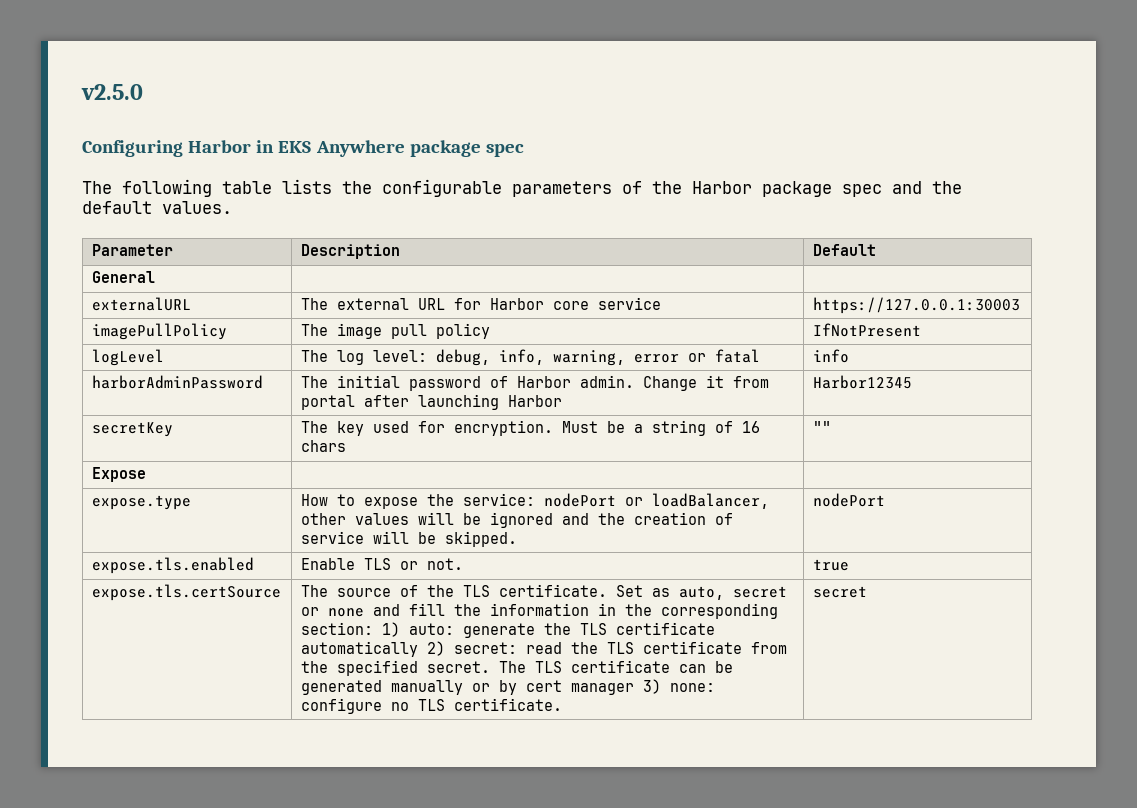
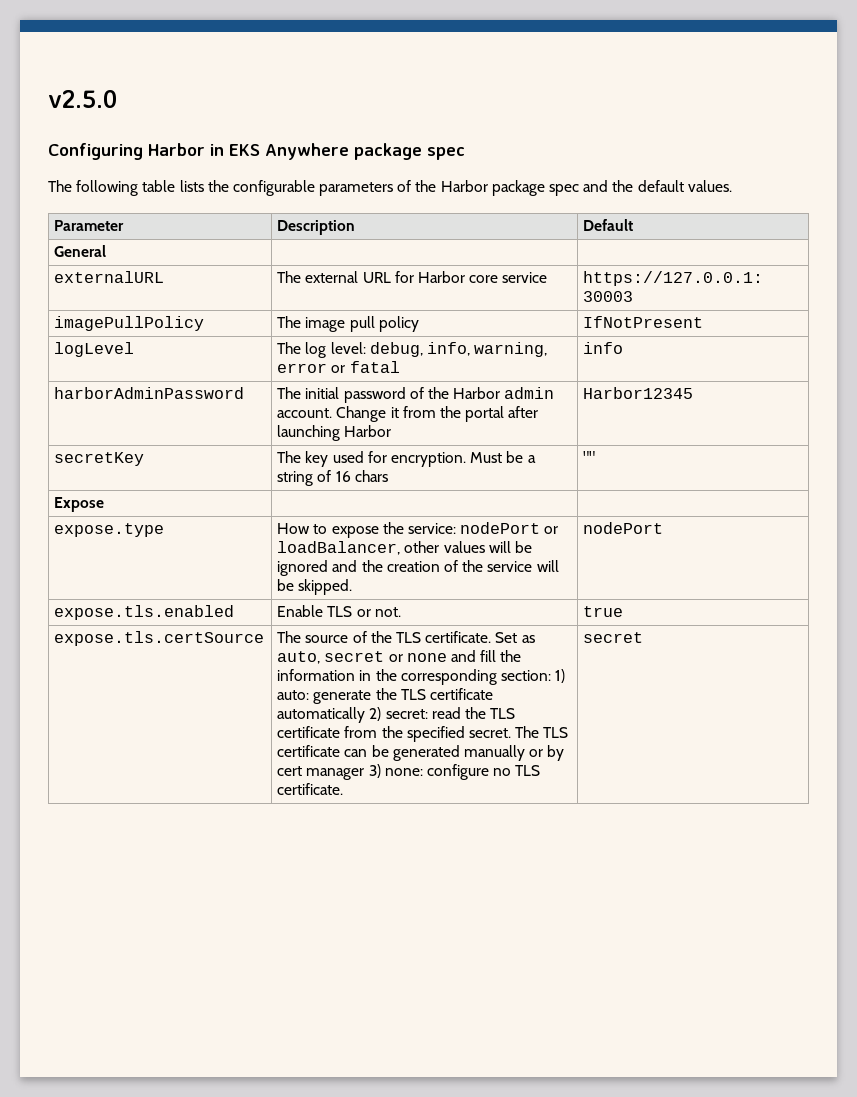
[516,375,634,388] Harbor admin. -> [427,387,555,399] [277,408,333,418] the Harbor admin account.
(769, 382) none -> [439,406,461,418] the
(733, 519) none -> [462,560,484,572] the

